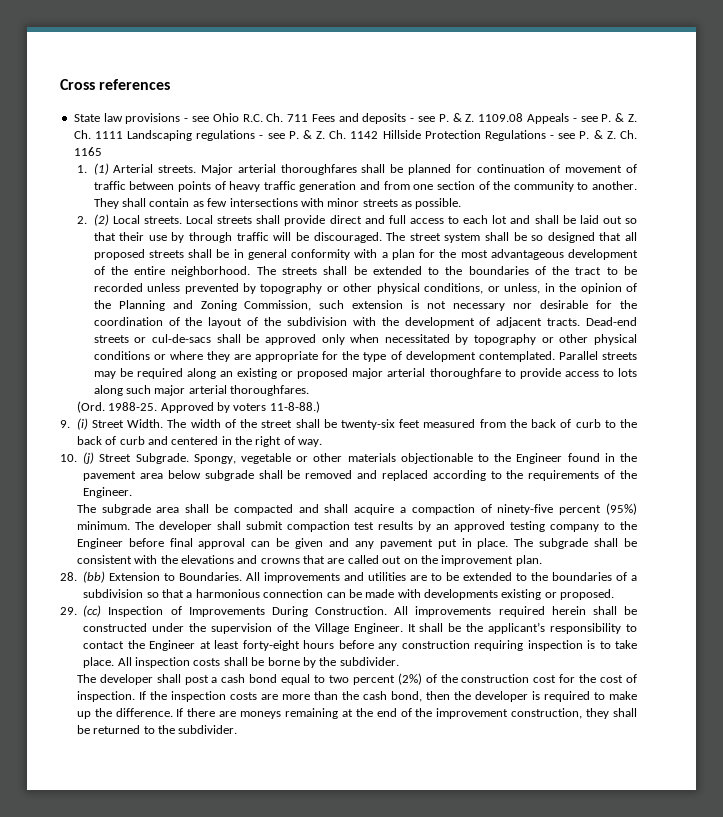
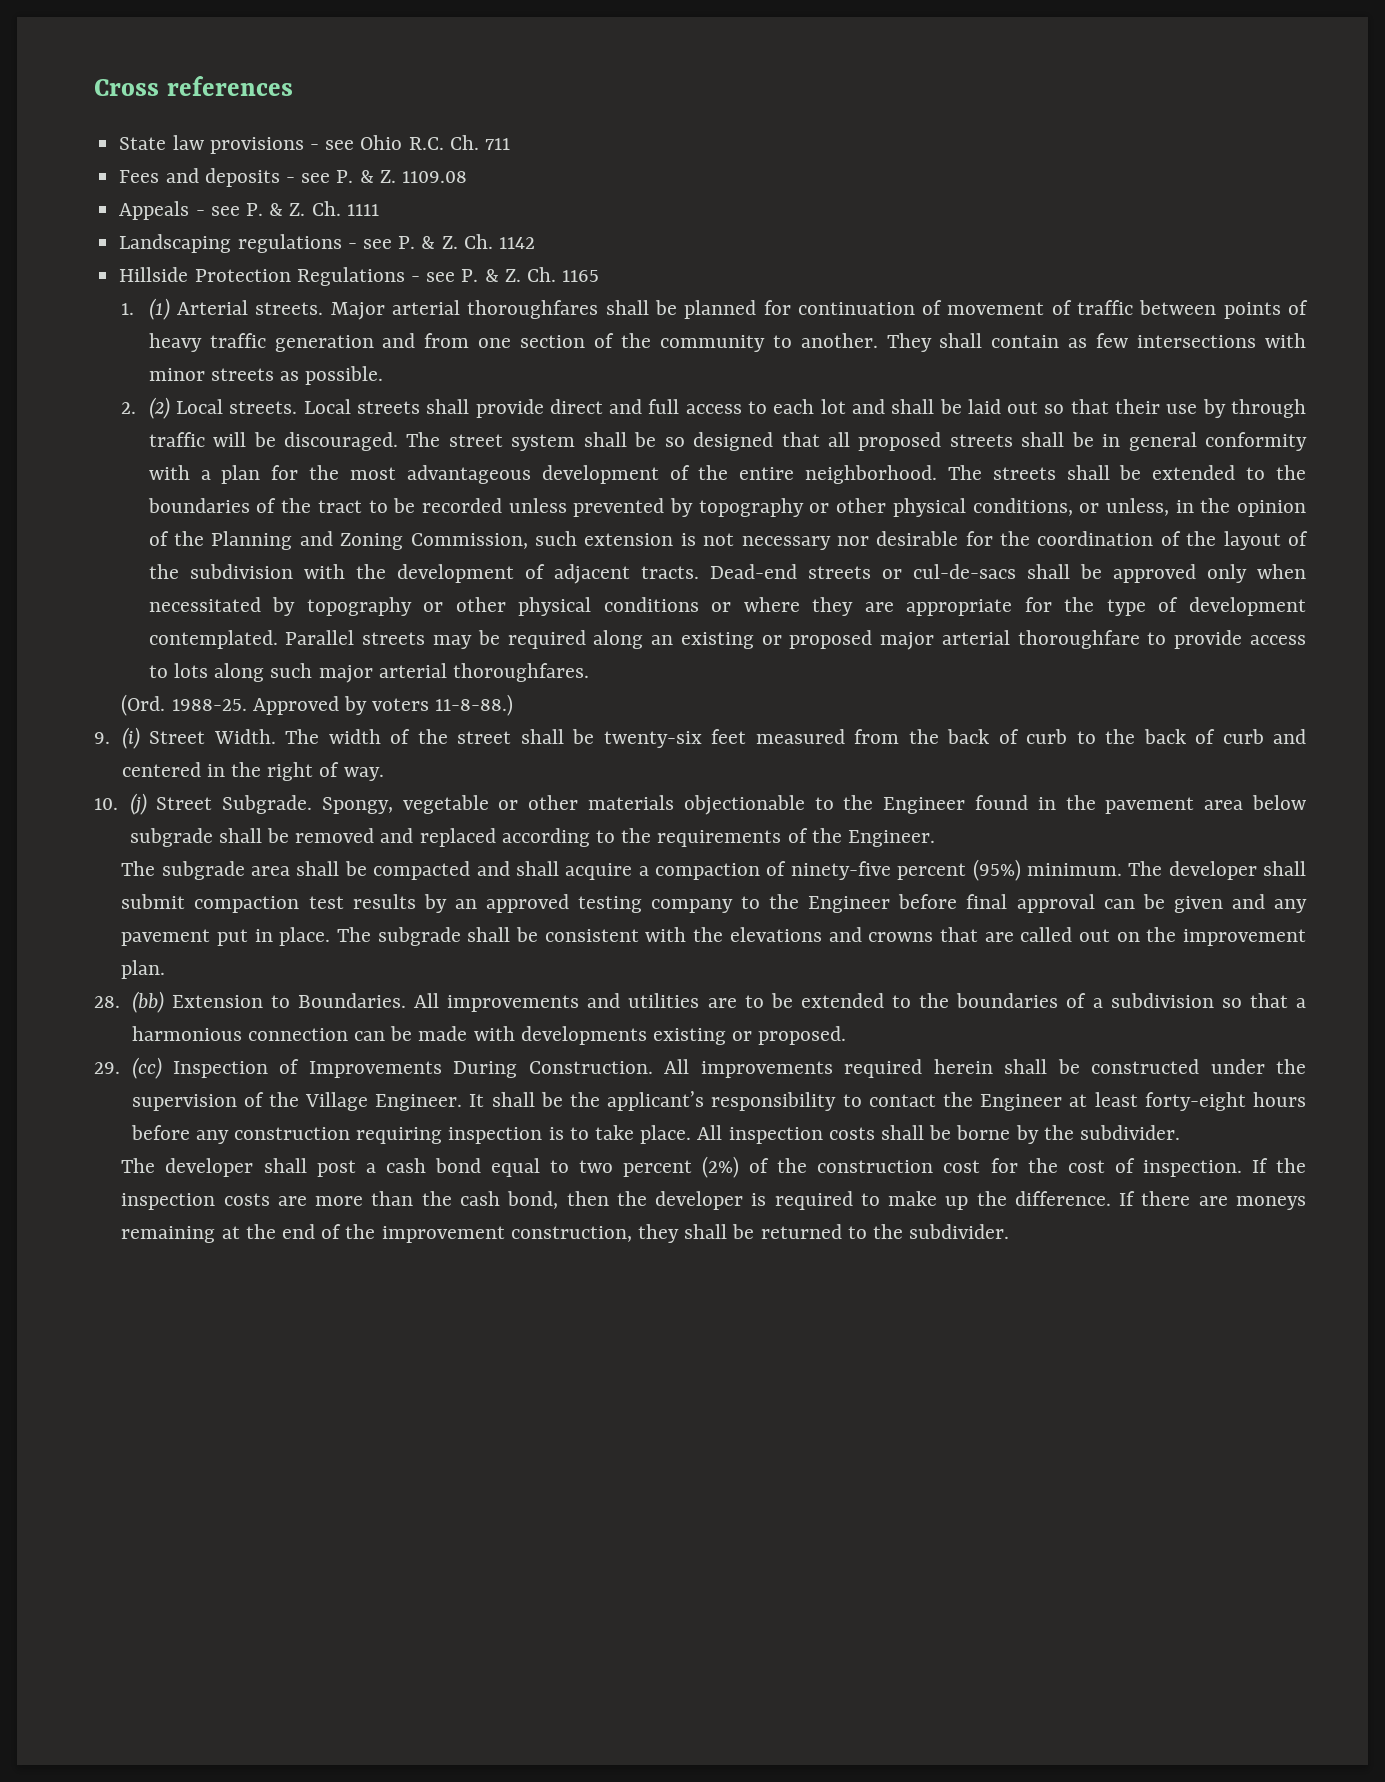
(309, 118) none -> (510, 144) //
(524, 117) none -> (467, 177) //
(123, 135) none -> (379, 210) //
(379, 135) none -> (535, 243) //

